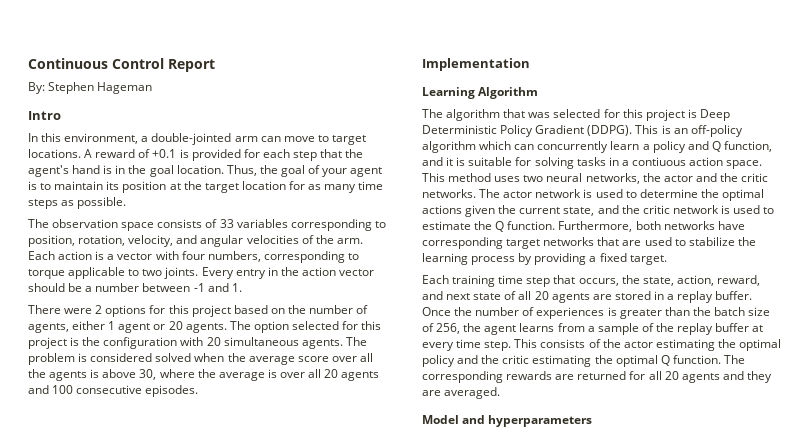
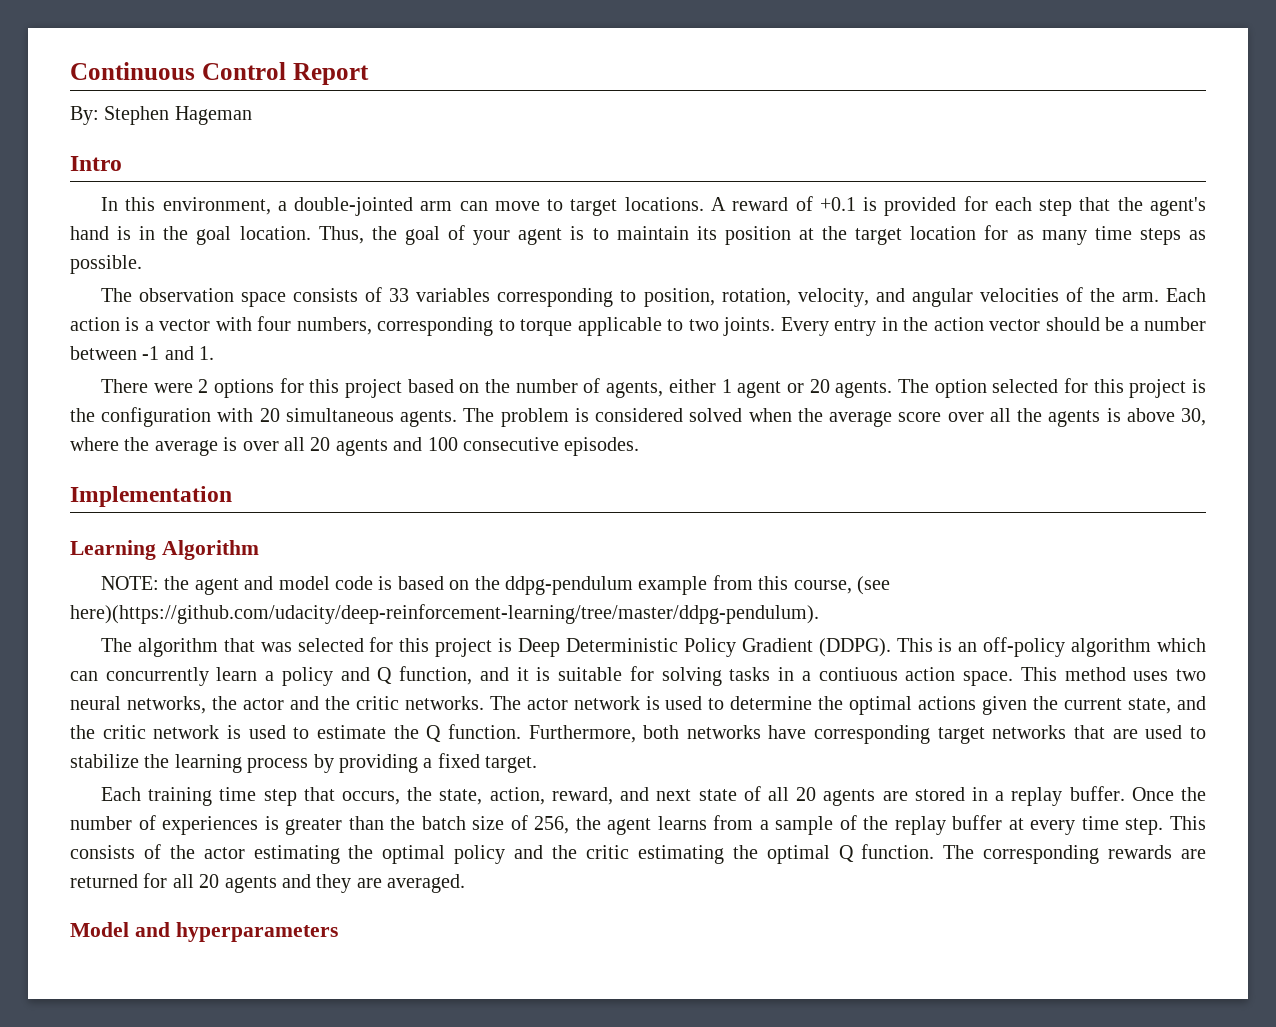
(539, 93) none -> [101,575,891,595] [70,604,819,624] // NOTE: the agent and model code is based on the ddpg-pendulum example from this course, (see here)(https://github.com/udacity/deep-reinforcement-learning/tree/master/ddpg-pendulum).

